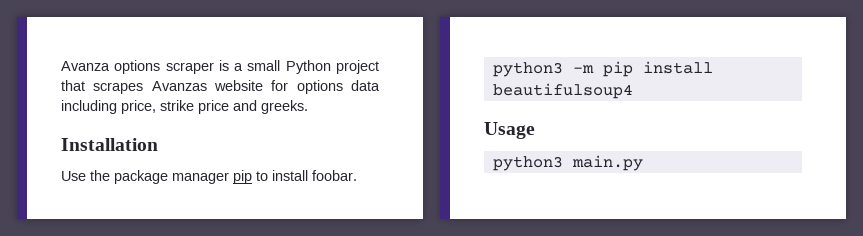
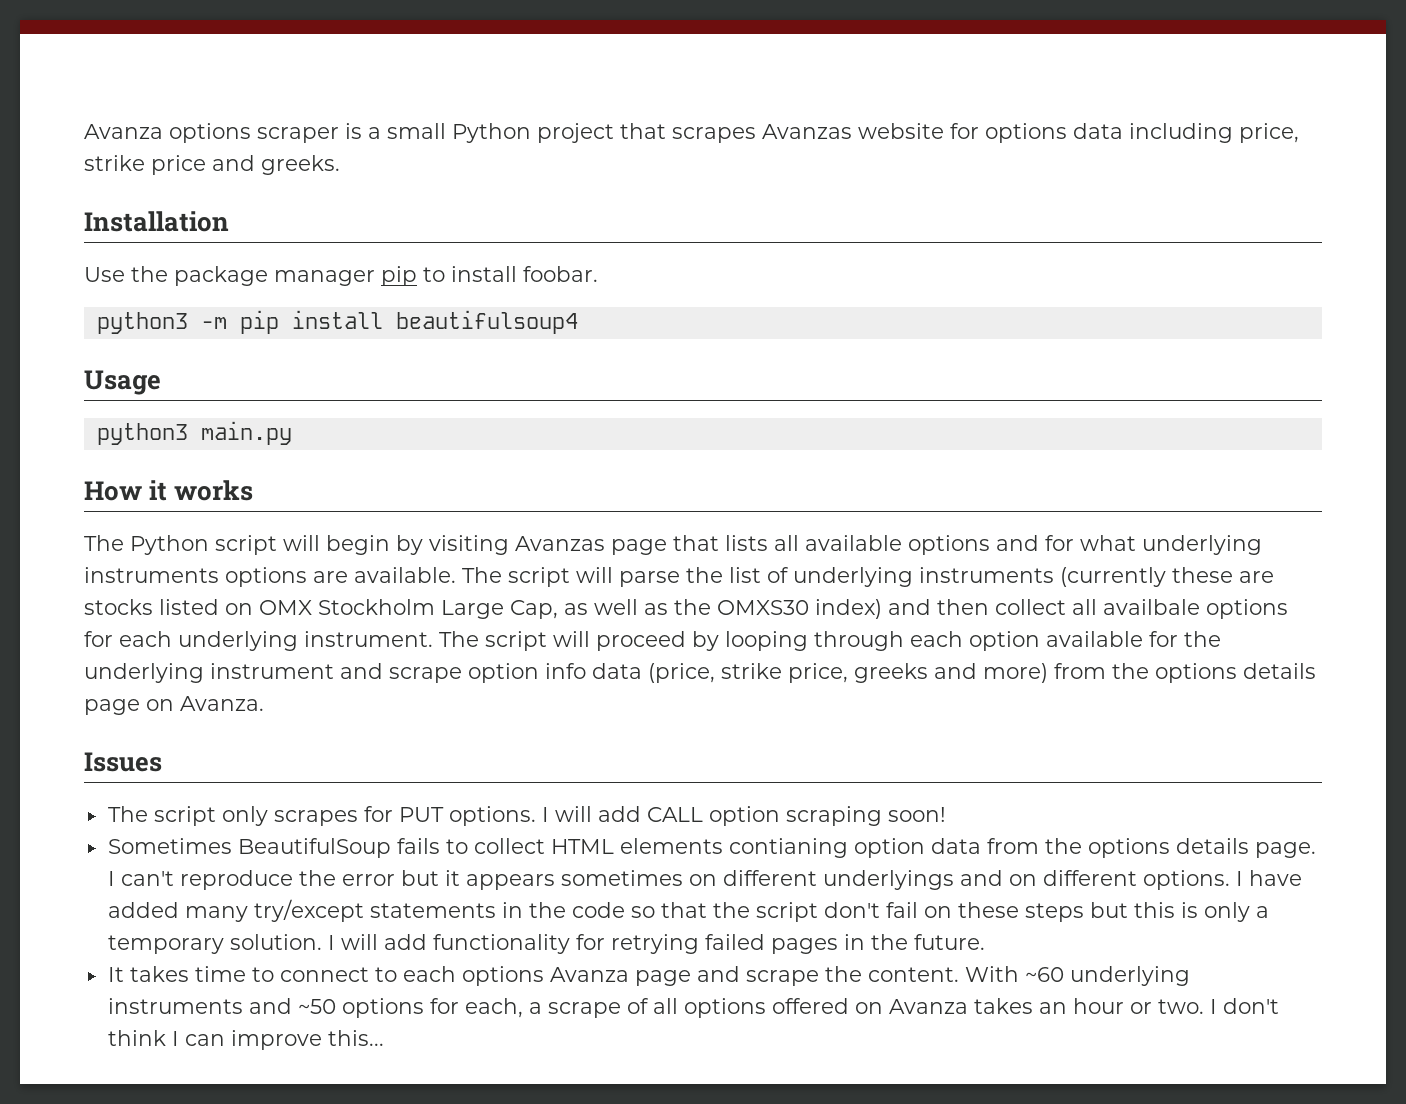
(643, 163) none -> [84,480,254,501] [84,535,1262,555] [84,567,1274,587] [84,599,1288,619] [84,631,1221,651] [84,663,1316,683] [84,696,264,715] [84,752,162,772] [107,806,946,826] [107,838,1316,858] [107,870,1302,890] [107,899,1269,922] [107,934,985,954] [107,966,1190,986] [107,998,1279,1018] [107,1030,384,1050] // How it works // The Python script will begin by visiting Avanzas page that lists all available options and for what underlying instruments options are available. The script will parse the list of underlying instruments (currently these are stocks listed on OMX Stockholm Large Cap, as well as the OMXS30 index) and then collect all availbale options for each underlying instrument. The script will proceed by looping through each option available for the underlying instrument and scrape option info data (price, strike price, greeks and more) from the options details page on Avanza. // Issues // The script only scrapes for PUT options. I will add CALL option scraping soon! // Sometimes BeautifulSoup fails to collect HTML elements contianing option data from the options details page. I can't reproduce the error but it appears sometimes on different underlyings and on different options. I have added many try/except statements in the code so that the script don't fail on these steps but this is only a temporary solution. I will add functionality for retrying failed pages in the future. // It takes time to connect to each options Avanza page and scrape the content. With ~60 underlying instruments and ~50 options for each, a scrape of all options offered on Avanza takes an hour or two. I don't think I can improve this...

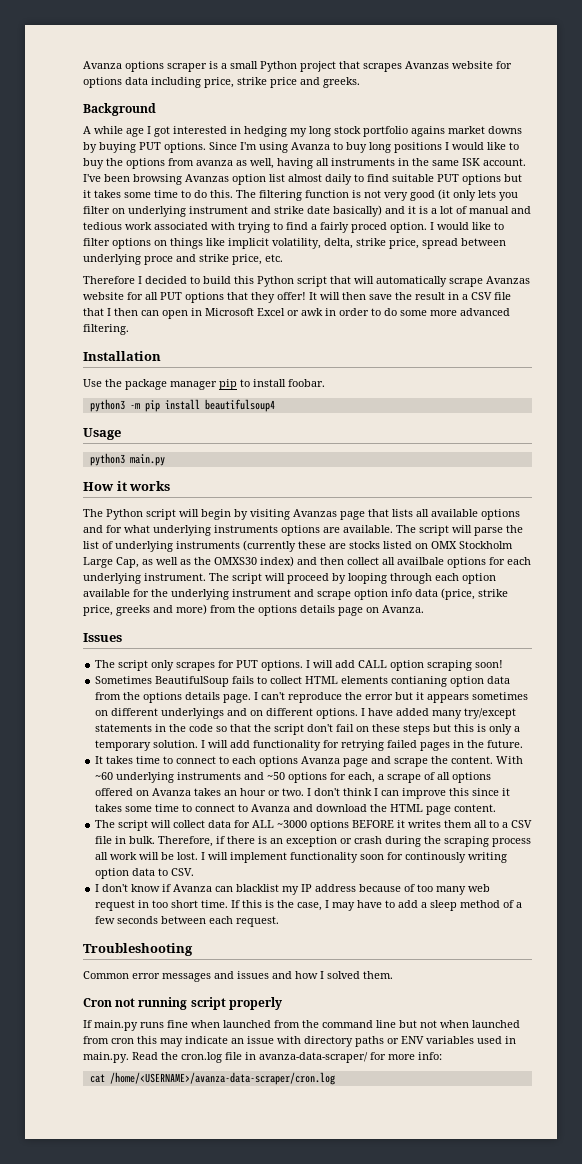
(340, 165) none -> [83,103,156,116] [83,126,522,137] [83,142,519,153] [83,158,526,169] [83,174,522,185] [83,189,518,201] [83,205,531,217] [83,222,504,233] [83,238,506,249] [83,254,283,265] [83,276,530,287] [83,292,511,303] [83,308,510,319] [83,324,129,335] // Background // A while age I got interested in hedging my long stock portfolio agains market downs by buying PUT options. Since I'm using Avanza to buy long positions I would like to buy the options from avanza as well, having all instruments in the same ISK account. I've been browsing Avanzas option list almost daily to find suitable PUT options but it takes some time to do this. The filtering function is not very good (it only lets you filter on underlying instrument and strike date basically) and it is a lot of manual and tedious work associated with trying to find a fairly proced option. I would like to filter options on things like implicit volatility, delta, strike price, spread between underlying proce and strike price, etc. // Therefore I decided to build this Python script that will automatically scrape Avanzas website for all PUT options that they offer! It will then save the result in a CSV file that I then can open in Microsoft Excel or awk in order to do some more advanced filtering.
[327,1030,384,1046] this... -> [449,788,511,796] [95,804,497,815] [95,820,533,831] [95,836,532,847] [95,852,508,863] [95,868,195,879] [95,884,491,895] [95,900,523,911] [95,916,280,927] [83,943,193,956] [83,971,393,982] [83,997,282,1010] [83,1020,520,1031] [83,1036,516,1047] [83,1052,442,1063] [89,1072,335,1085] this since it takes some time to connect to Avanza and download the HTML page content. // The script will collect data for ALL ~3000 options BEFORE it writes them all to a CSV file in bulk. Therefore, if there is an exception or crash during the scraping process all work will be lost. I will implement functionality soon for continously writing option data to CSV. // I don't know if Avanza can blacklist my IP address because of too many web request in too short time. If this is the case, I may have to add a sleep method of a few seconds between each request. // Troubleshooting // Common error messages and issues and how I solved them. // Cron not running script properly // If main.py runs fine when launched from the command line but not when launched from cron this may indicate an issue with directory paths or ENV variables used in main.py. Read the cron.log file in avanza-data-scraper/ for more info: // cat /home/<USERNAME>/avanza-data-scraper/cron.log

